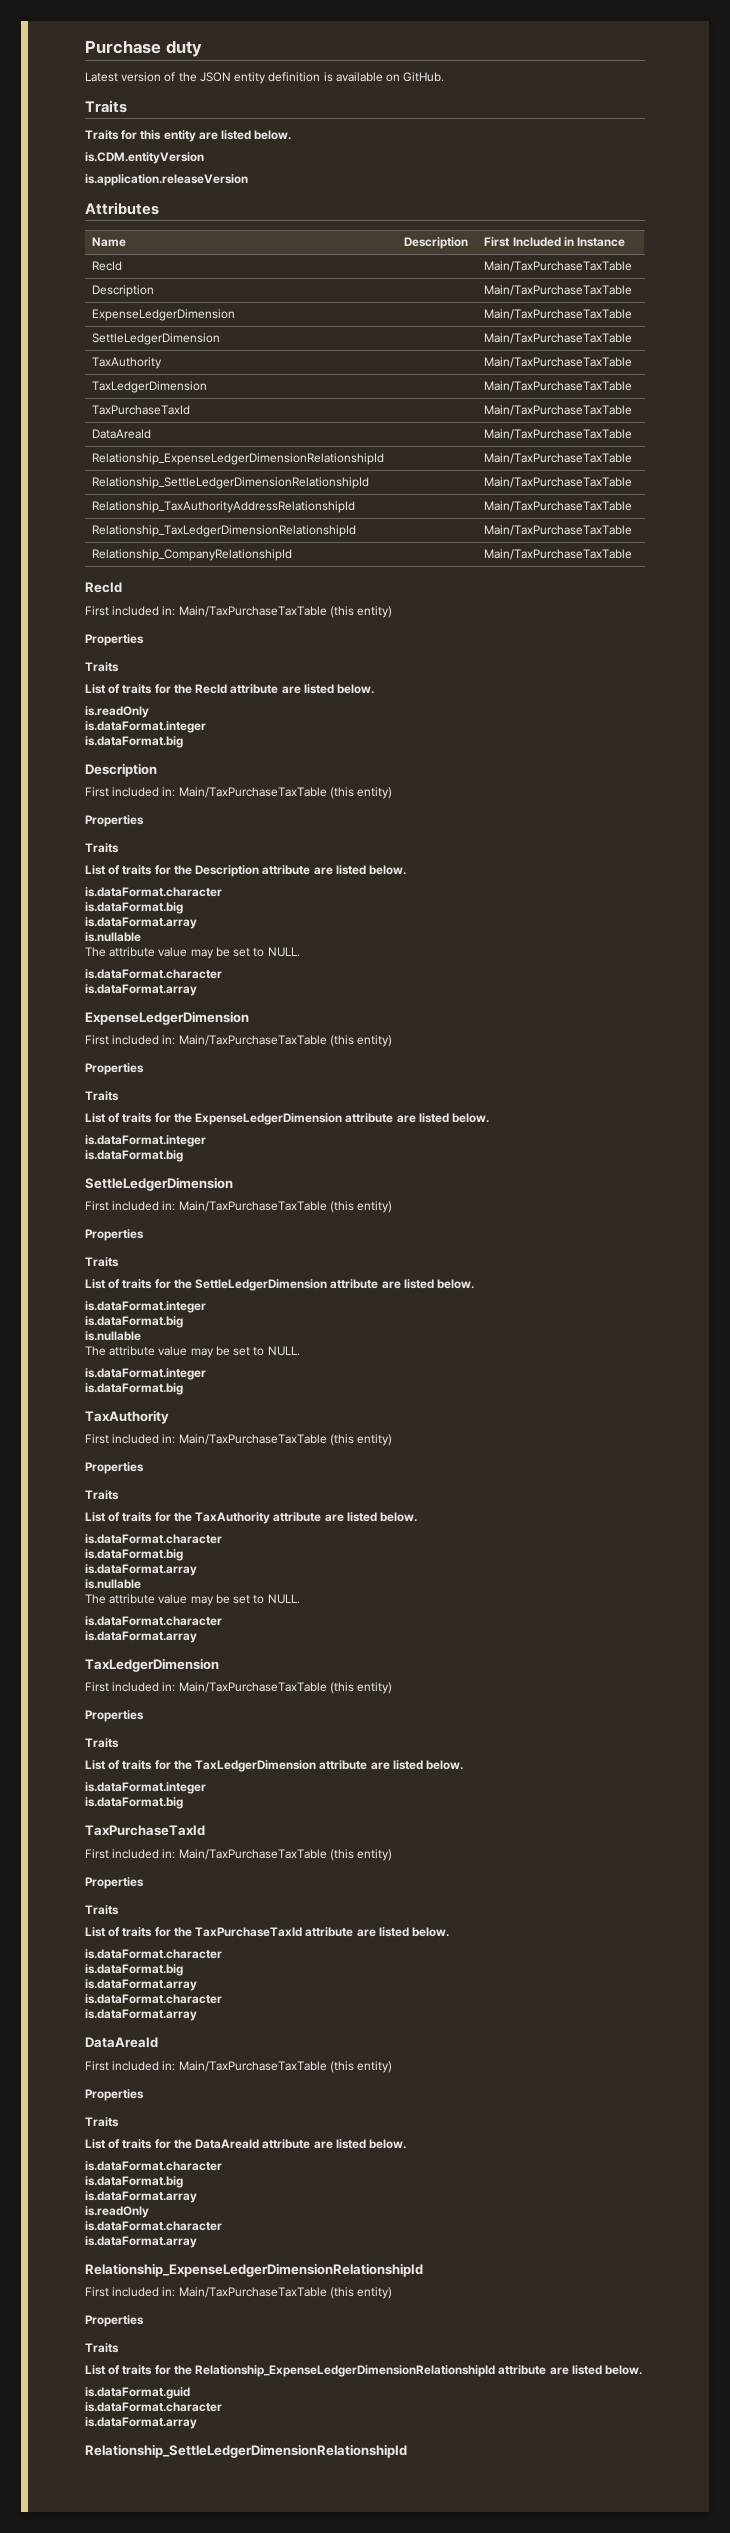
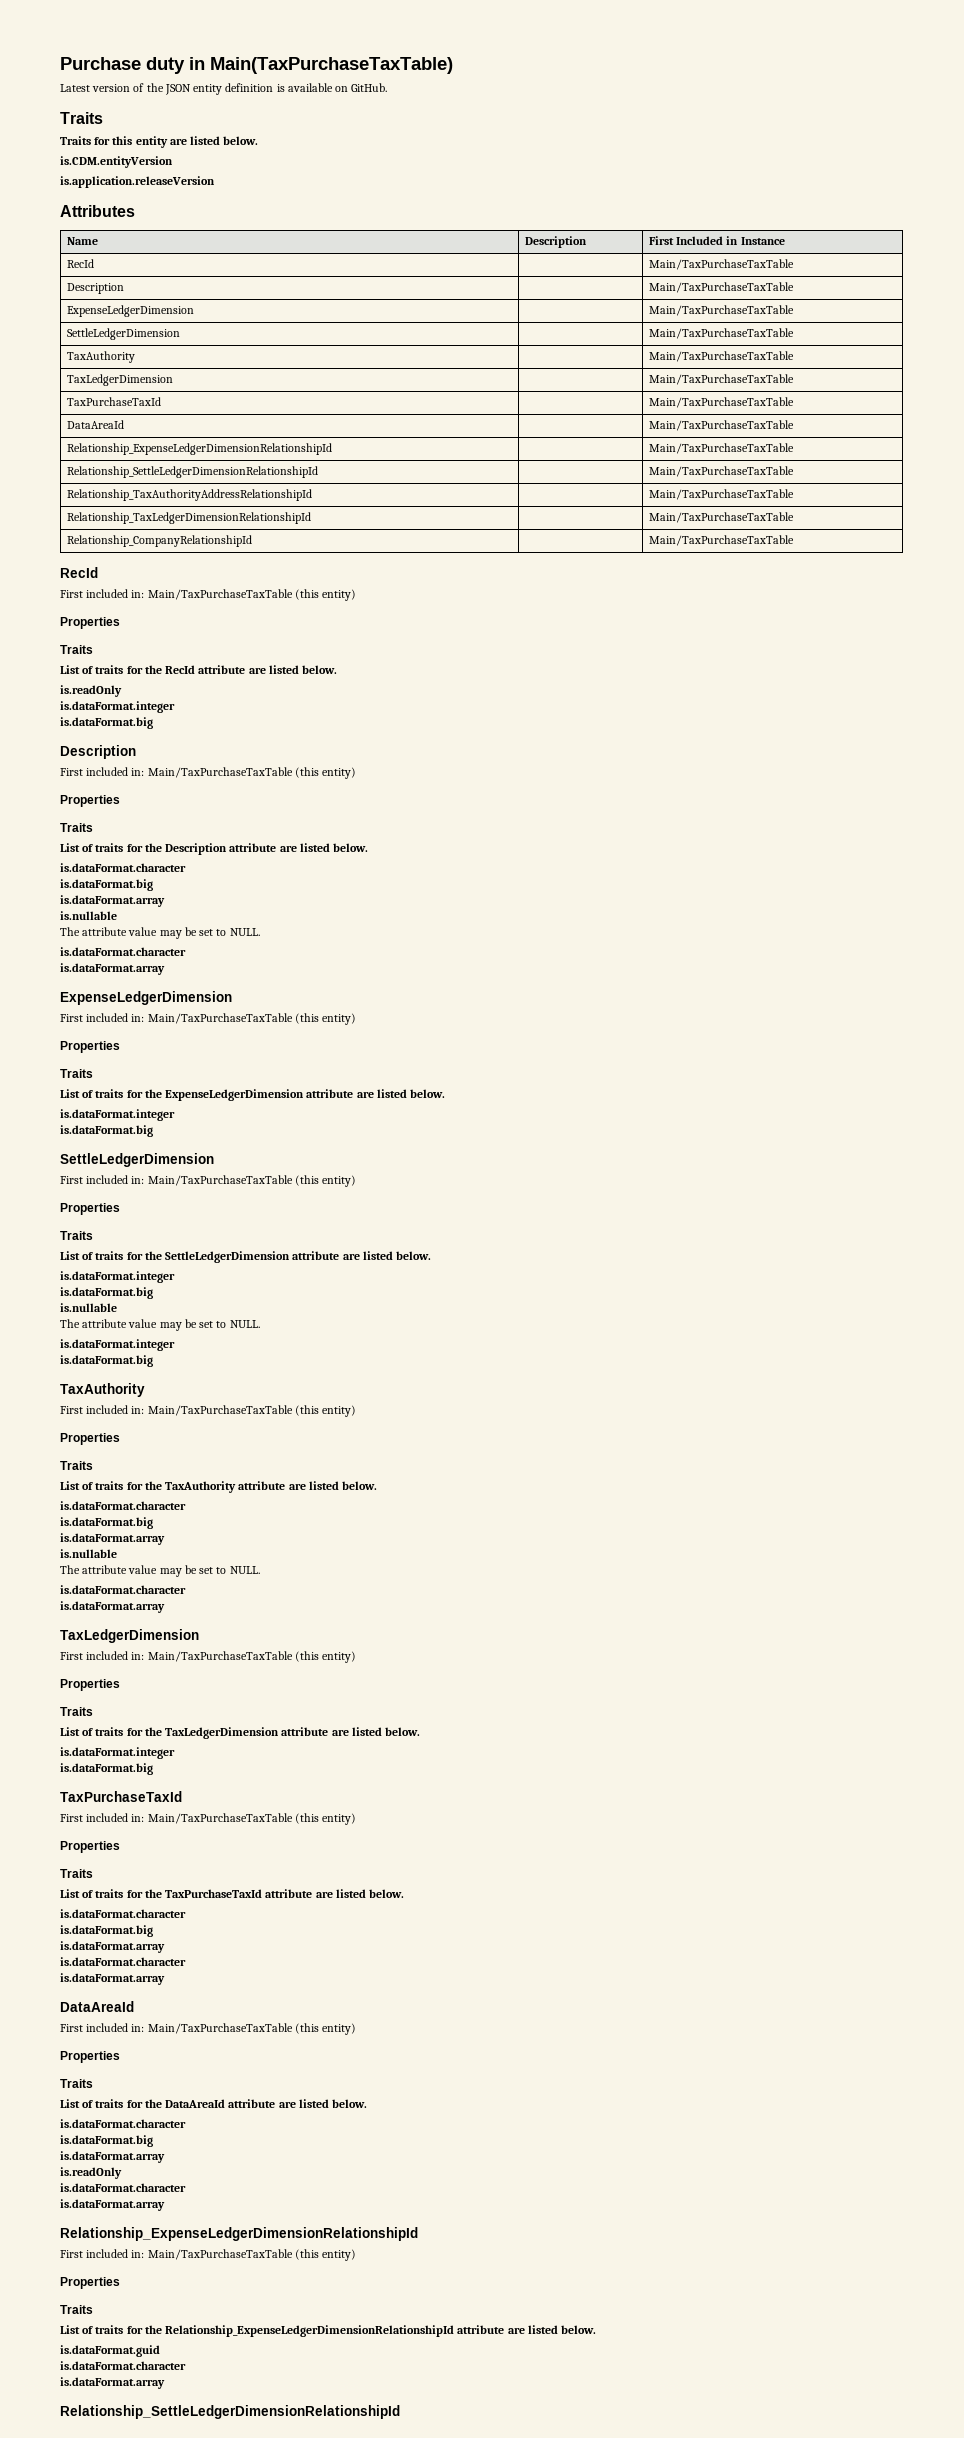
(202, 48) none -> [189,57,453,74] in Main(TaxPurchaseTaxTable)

